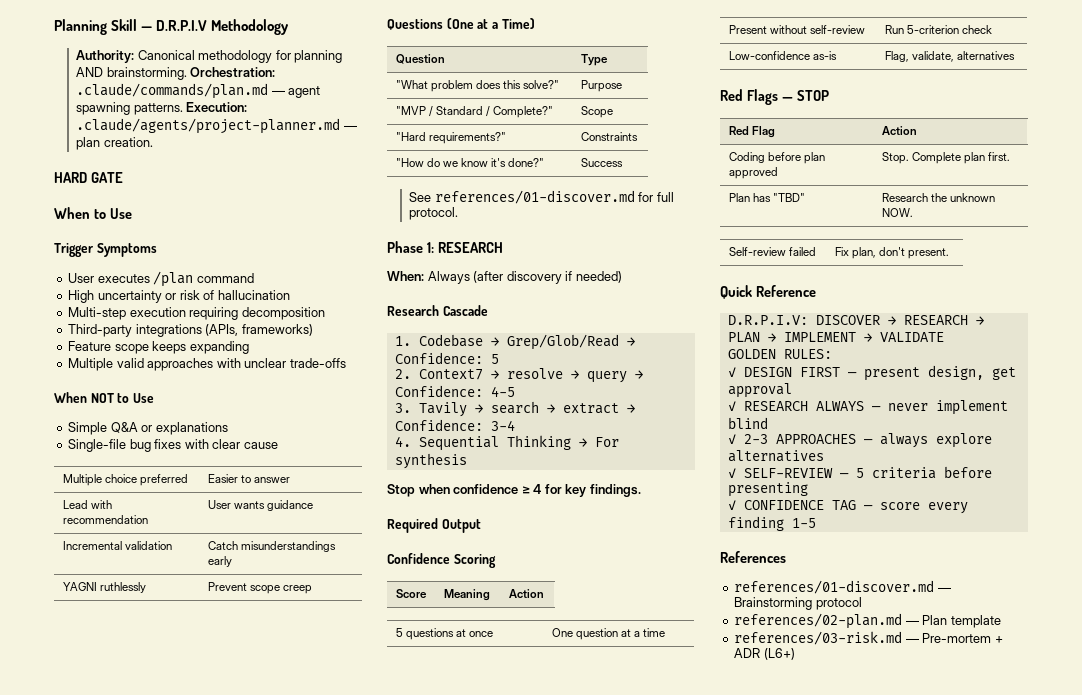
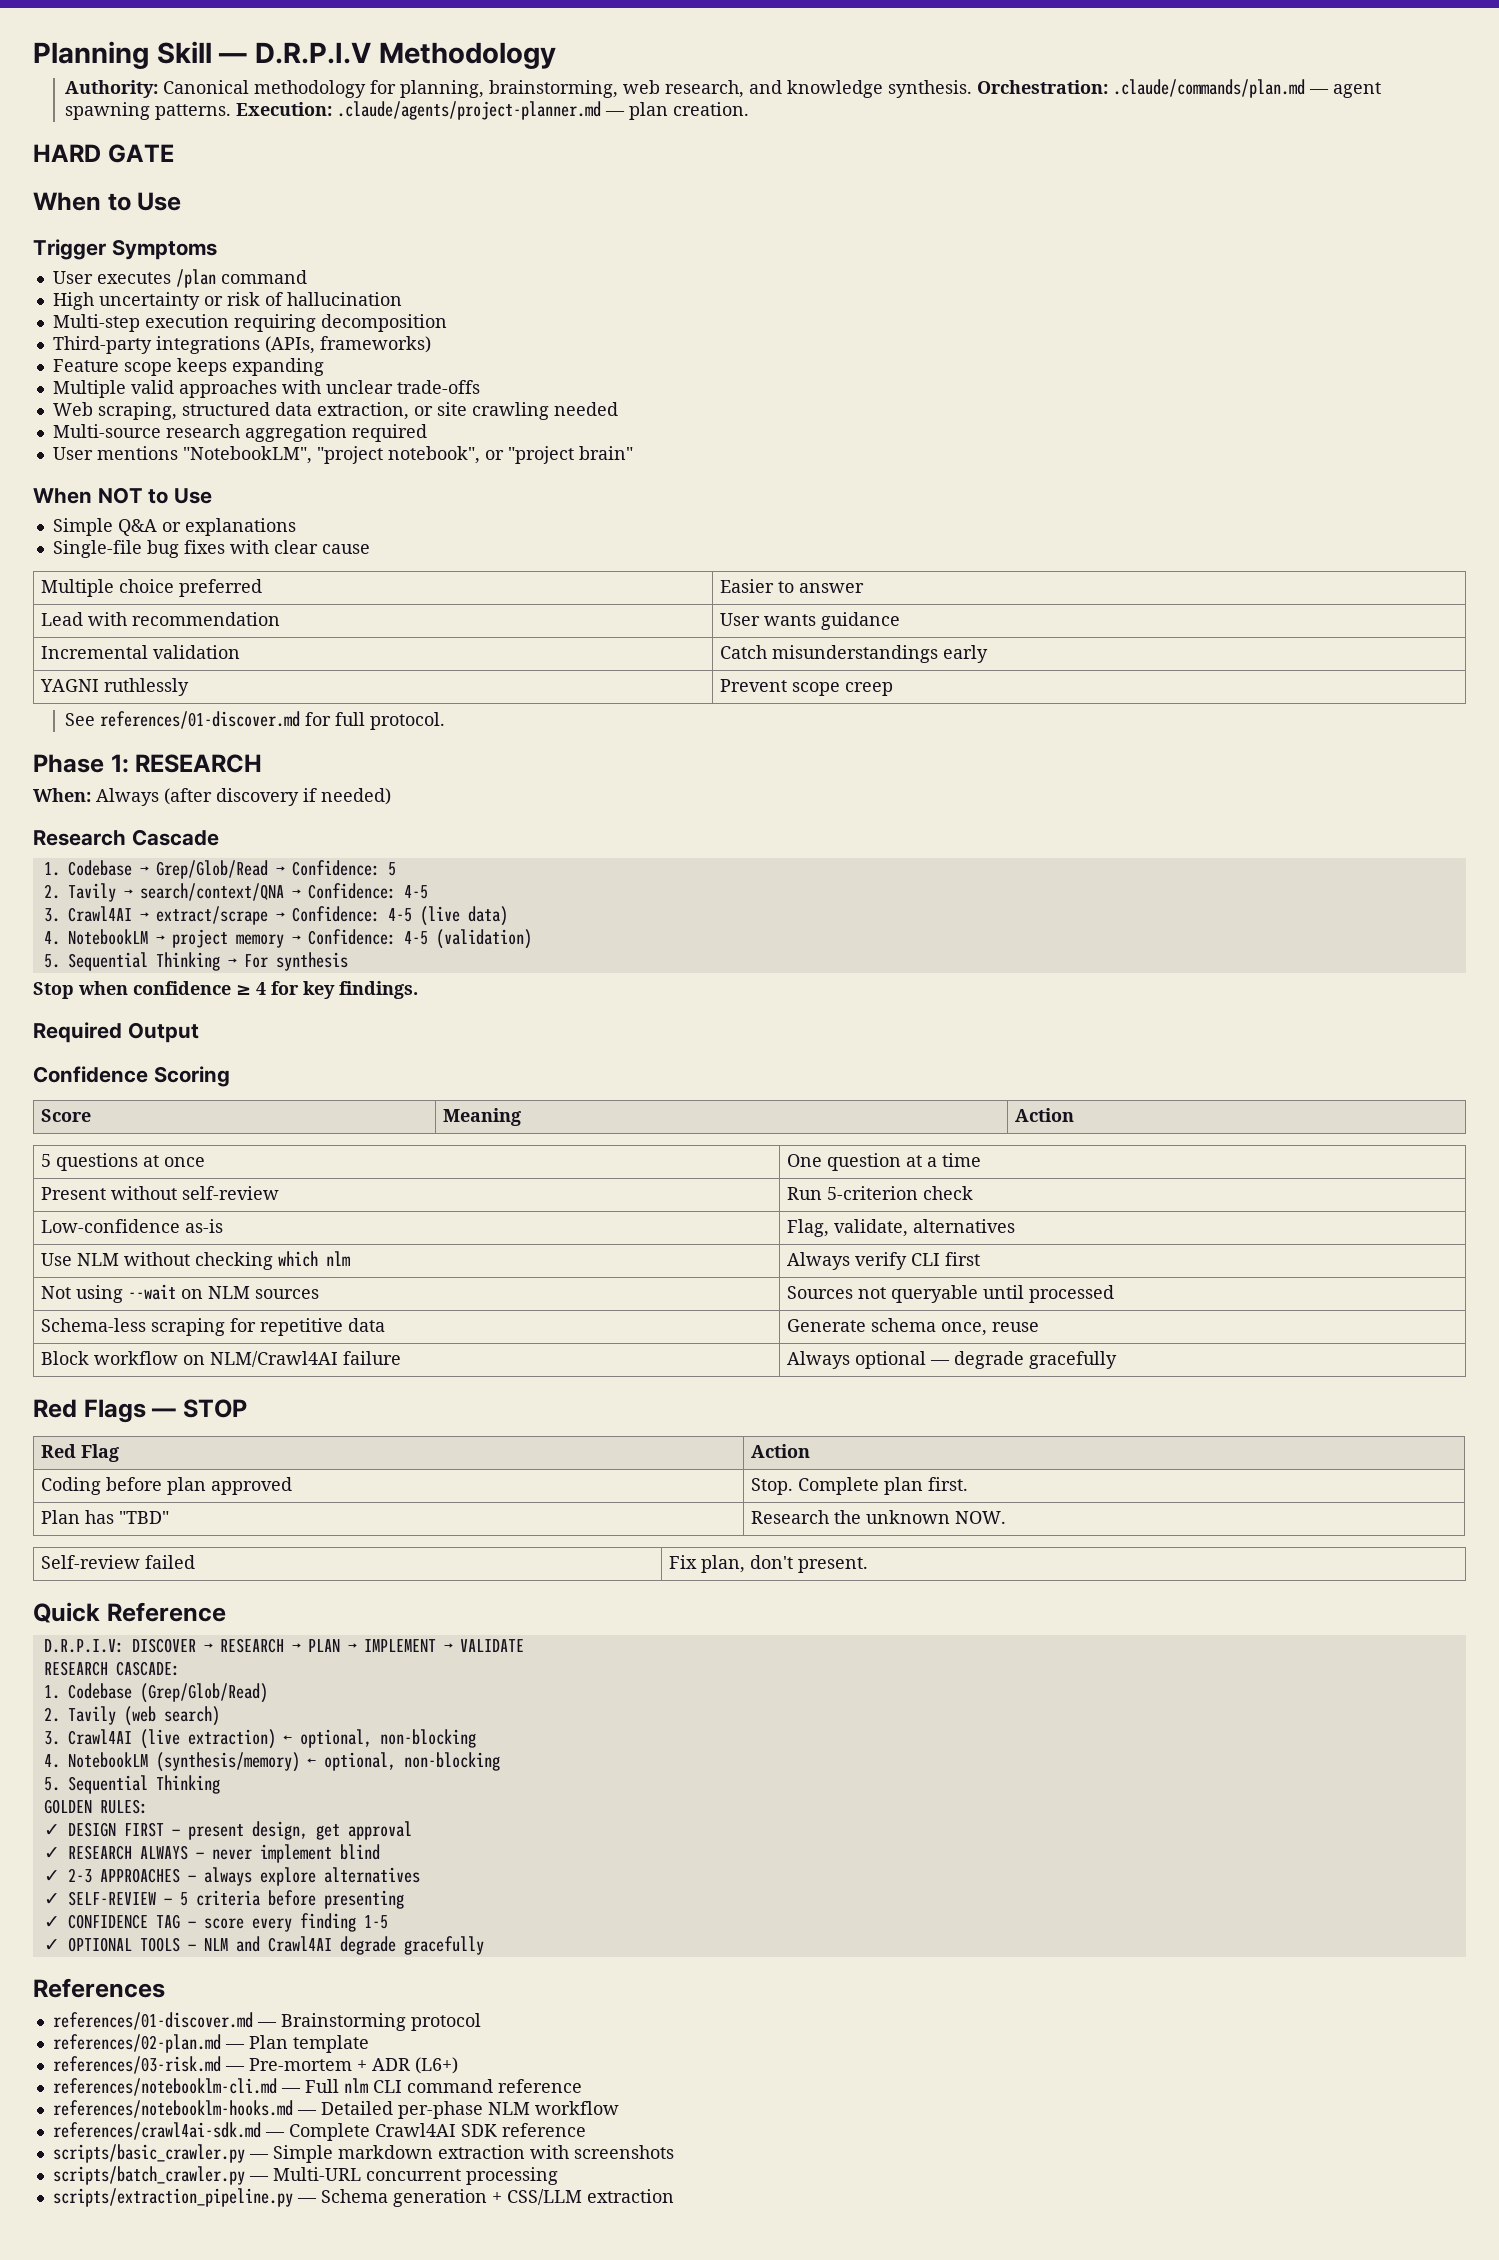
[294,50,343,63] [76,67,187,80] planning AND brainstorming. -> [400,80,973,98] planning, brainstorming, web research, and knowledge synthesis.
(346, 363) none -> [52,402,618,420] [52,424,427,442] [52,446,633,464] // Web scraping, structured data extraction, or site crawling needed // Multi-source research aggregation required // User mentions "NotebookLM", "project notebook", or "project brain"
[387,18,535,30] [395,54,445,64] [580,54,608,66] [395,80,560,92] [580,80,622,92] [395,106,554,118] [580,106,613,118] [395,132,507,144] [580,132,638,141] [395,158,545,167] [580,158,623,167] // Questions (One at a Time) // Question | Type // "What problem does this solve?" | Purpose // "MVP / Standard / Complete?" | Scope // "Hard requirements?" | Constraints // "How do we know it's done?" | Success -> (893, 689) none
[418,368,627,383] Context7 → resolve → query -> [67,883,284,902] Tavily → search/context/QNA
[418,401,635,417] [394,419,515,431] [394,436,411,447] Tavily → search → extract → Confidence: 3-4 // 4. -> [67,906,508,926] [43,929,532,949] [43,954,60,968] Crawl4AI → extract/scrape → Confidence: 4-5 (live data) // 4. NotebookLM → project memory → Confidence: 4-5 (validation) // 5.
(1016, 55) none -> [40,1251,350,1270] [786,1252,980,1270] [40,1284,319,1303] [786,1285,1114,1303] [40,1318,385,1336] [786,1318,1039,1336] [40,1351,401,1367] [786,1351,1117,1369] // Use NLM without checking which nlm | Always verify CLI first // Not using --wait on NLM sources | Sources not queryable until processed // Schema-less scraping for repetitive data | Generate schema once, reuse // Block workflow on NLM/Crawl4AI failure | Always optional — degrade gracefully
(944, 337) none -> [43,1661,180,1676] [43,1683,268,1703] [43,1706,220,1726] [43,1729,476,1749] [43,1752,500,1772] [43,1775,220,1794] // RESEARCH CASCADE: // 1. Codebase (Grep/Glob/Read) // 2. Tavily (web search) // 3. Crawl4AI (live extraction) ← optional, non-blocking // 4. NotebookLM (synthesis/memory) ← optional, non-blocking // 5. Sequential Thinking
(816, 523) none -> [43,1936,484,1955] // ✓ OPTIONAL TOOLS — NLM and Crawl4AI degrade gracefully
(795, 654) none -> [52,2078,582,2096] [52,2100,619,2119] [52,2122,586,2141] [52,2144,674,2163] [52,2166,558,2185] [52,2188,674,2207] // references/notebooklm-cli.md — Full nlm CLI command reference // references/notebooklm-hooks.md — Detailed per-phase NLM workflow // references/crawl4ai-sdk.md — Complete Crawl4AI SDK reference // scripts/basic_crawler.py — Simple markdown extraction with screenshots // scripts/batch_crawler.py — Multi-URL concurrent processing // scripts/extraction_pipeline.py — Schema generation + CSS/LLM extraction

